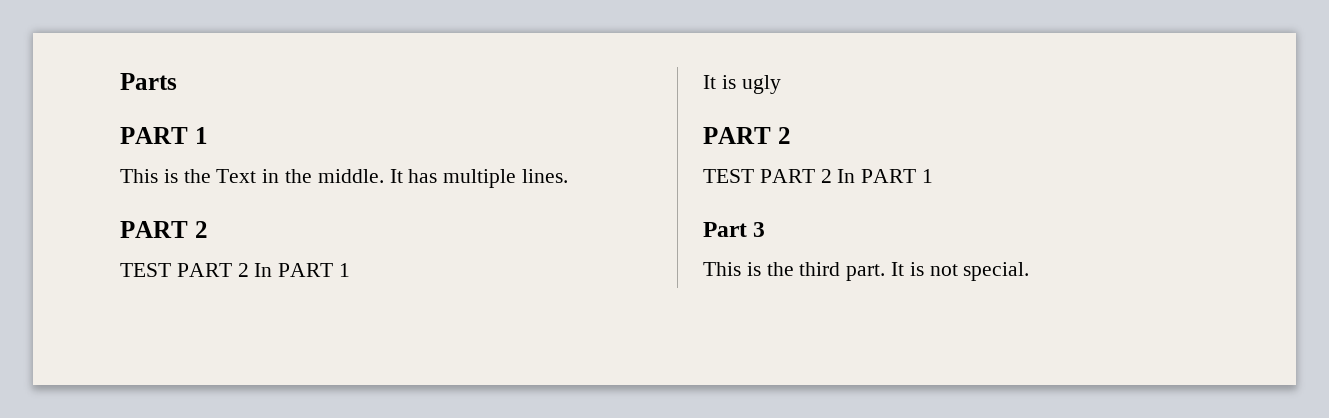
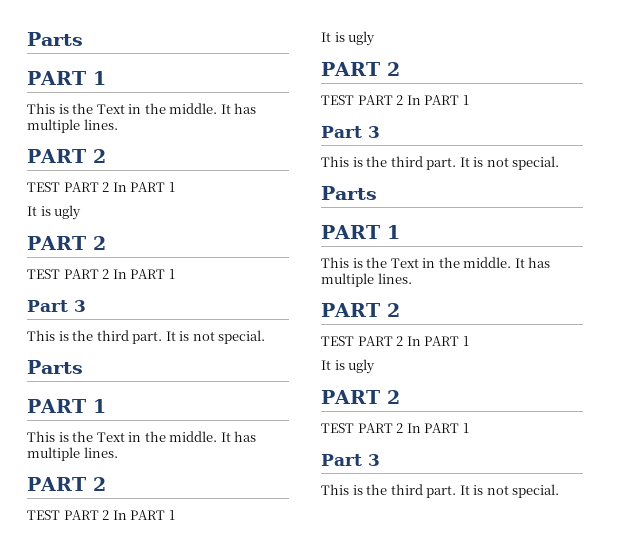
(1030, 271) none -> [27,360,83,374] [27,399,106,413] [27,431,257,442] [27,447,118,461] [27,477,106,491] [27,510,175,520] [321,31,376,46] [321,62,400,76] [321,95,469,105] [321,126,380,138] [321,156,560,170] [321,186,377,200] [321,225,400,239] [321,257,551,268] [321,273,412,287] [321,303,400,317] [321,336,469,346] [321,359,376,374] [321,390,400,404] [321,423,469,433] [321,454,380,466] [321,484,560,498] // Parts // PART 1 // This is the Text in the middle. It has multiple lines. // PART 2 // TEST PART 2 In PART 1 // It is ugly // PART 2 // TEST PART 2 In PART 1 // Part 3 // This is the third part. It is not special. // Parts // PART 1 // This is the Text in the middle. It has multiple lines. // PART 2 // TEST PART 2 In PART 1 // It is ugly // PART 2 // TEST PART 2 In PART 1 // Part 3 // This is the third part. It is not special.

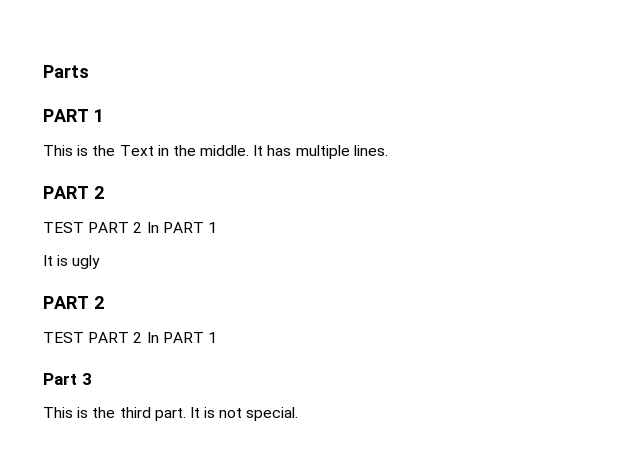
[27,360,83,374] [27,399,106,413] [27,431,257,442] [27,447,118,461] [27,477,106,491] [27,510,175,520] [321,31,376,46] [321,62,400,76] [321,95,469,105] [321,126,380,138] [321,156,560,170] [321,186,377,200] [321,225,400,239] [321,257,551,268] [321,273,412,287] [321,303,400,317] [321,336,469,346] [321,359,376,374] [321,390,400,404] [321,423,469,433] [321,454,380,466] [321,484,560,498] // Parts // PART 1 // This is the Text in the middle. It has multiple lines. // PART 2 // TEST PART 2 In PART 1 // It is ugly // PART 2 // TEST PART 2 In PART 1 // Part 3 // This is the third part. It is not special. // Parts // PART 1 // This is the Text in the middle. It has multiple lines. // PART 2 // TEST PART 2 In PART 1 // It is ugly // PART 2 // TEST PART 2 In PART 1 // Part 3 // This is the third part. It is not special. -> (299, 414) none

